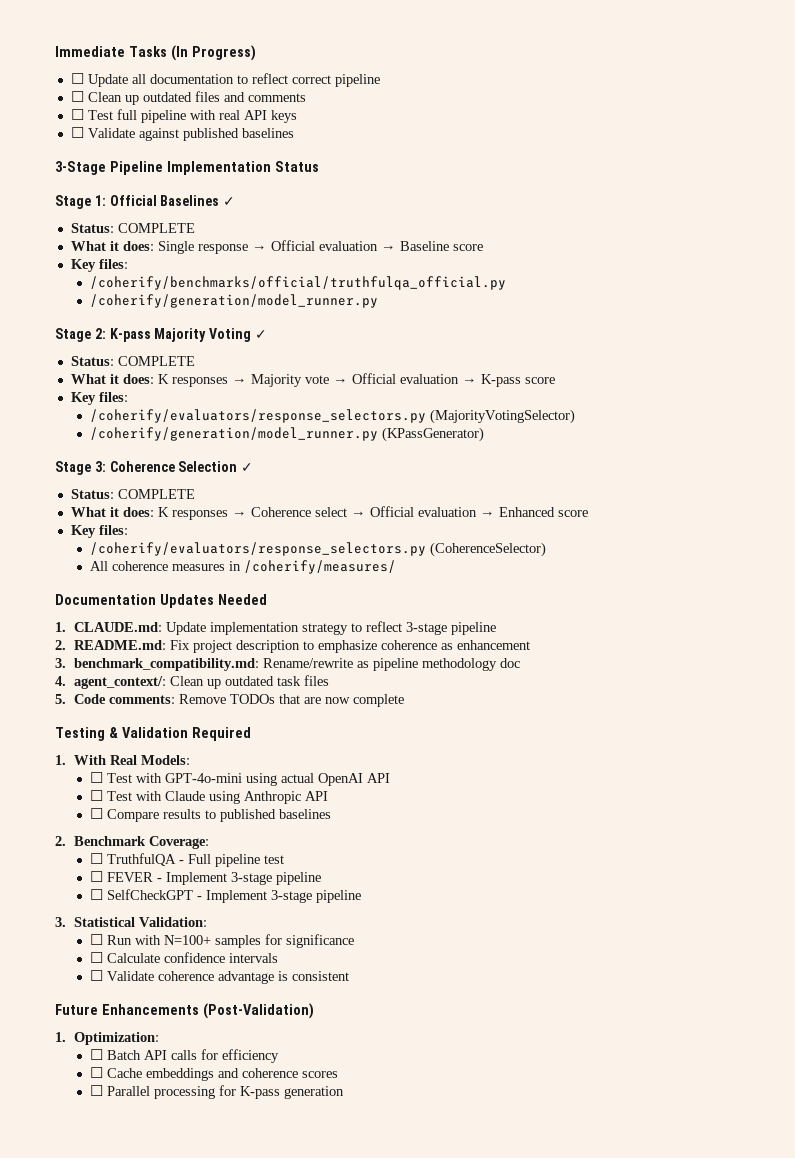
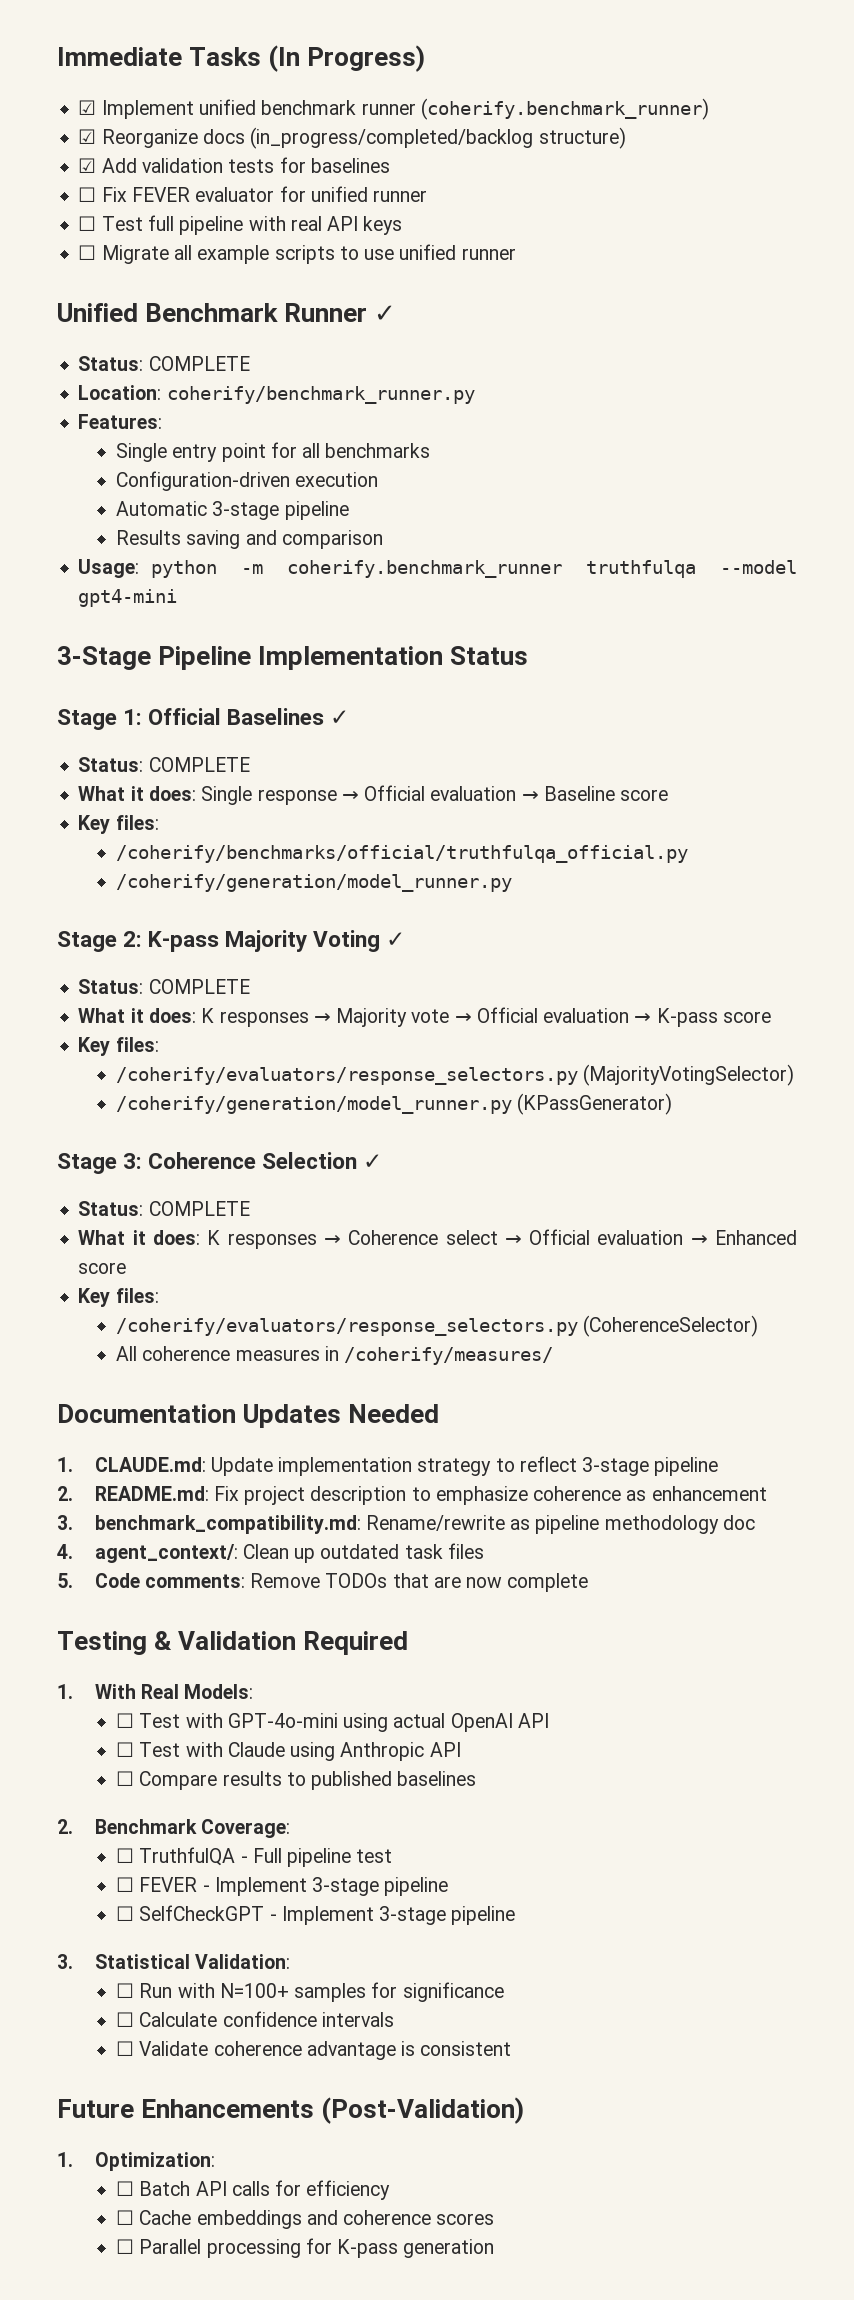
[70,73,380,87] [70,91,306,105] ☐ Update all documentation to reflect correct pipeline // ☐ Clean up outdated files and comments -> [78,98,709,120] [78,127,626,149] [78,157,390,173] [78,186,428,202] ☑ Implement unified benchmark runner (coherify.benchmark_runner) // ☑ Reorganize docs (in_progress/completed/backlog structure) // ☑ Add validation tests for baselines // ☐ Fix FEVER evaluator for unified runner
[87,128,294,141] Validate against published baselines -> [101,244,516,264] [57,303,397,322] [78,356,250,371] [78,385,475,404] [78,414,163,429] [116,442,431,462] [116,471,379,491] [116,501,349,520] [116,530,383,549] [78,559,797,578] [78,589,178,607] Migrate all example scripts to use unified runner // Unified Benchmark Runner ✓ // Status: COMPLETE // Location: coherify/benchmark_runner.py // Features: // Single entry point for all benchmarks // Configuration-driven execution // Automatic 3-stage pipeline // Results saving and comparison // Usage: python -m coherify.benchmark_runner truthfulqa --model gpt4-mini

